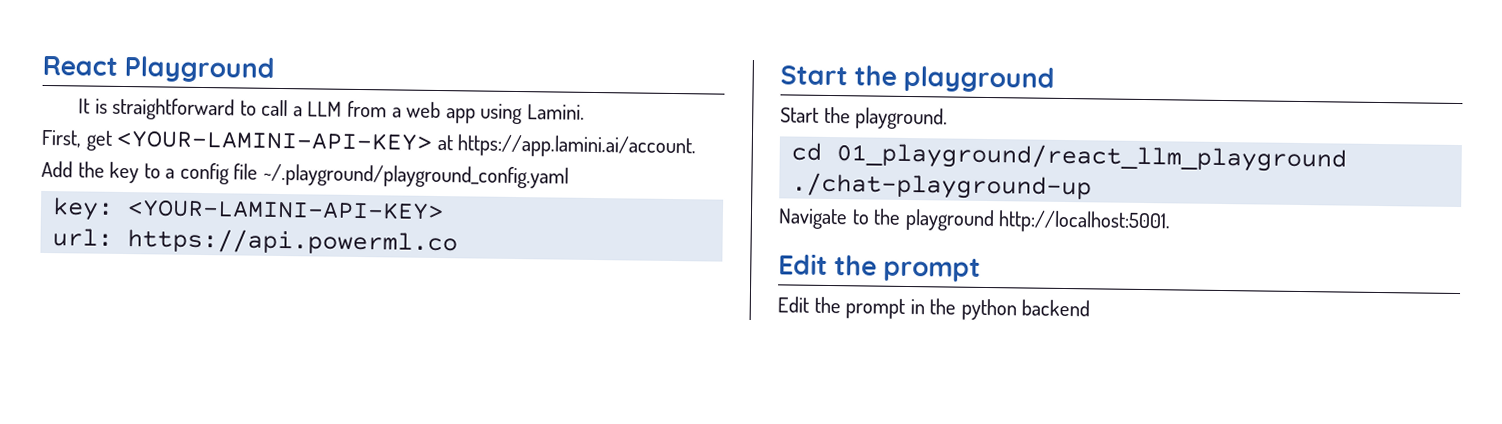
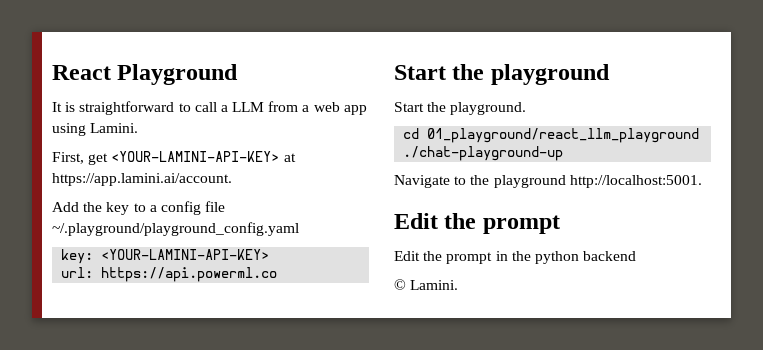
(1091, 308) none -> [394,279,459,290] // © Lamini.

